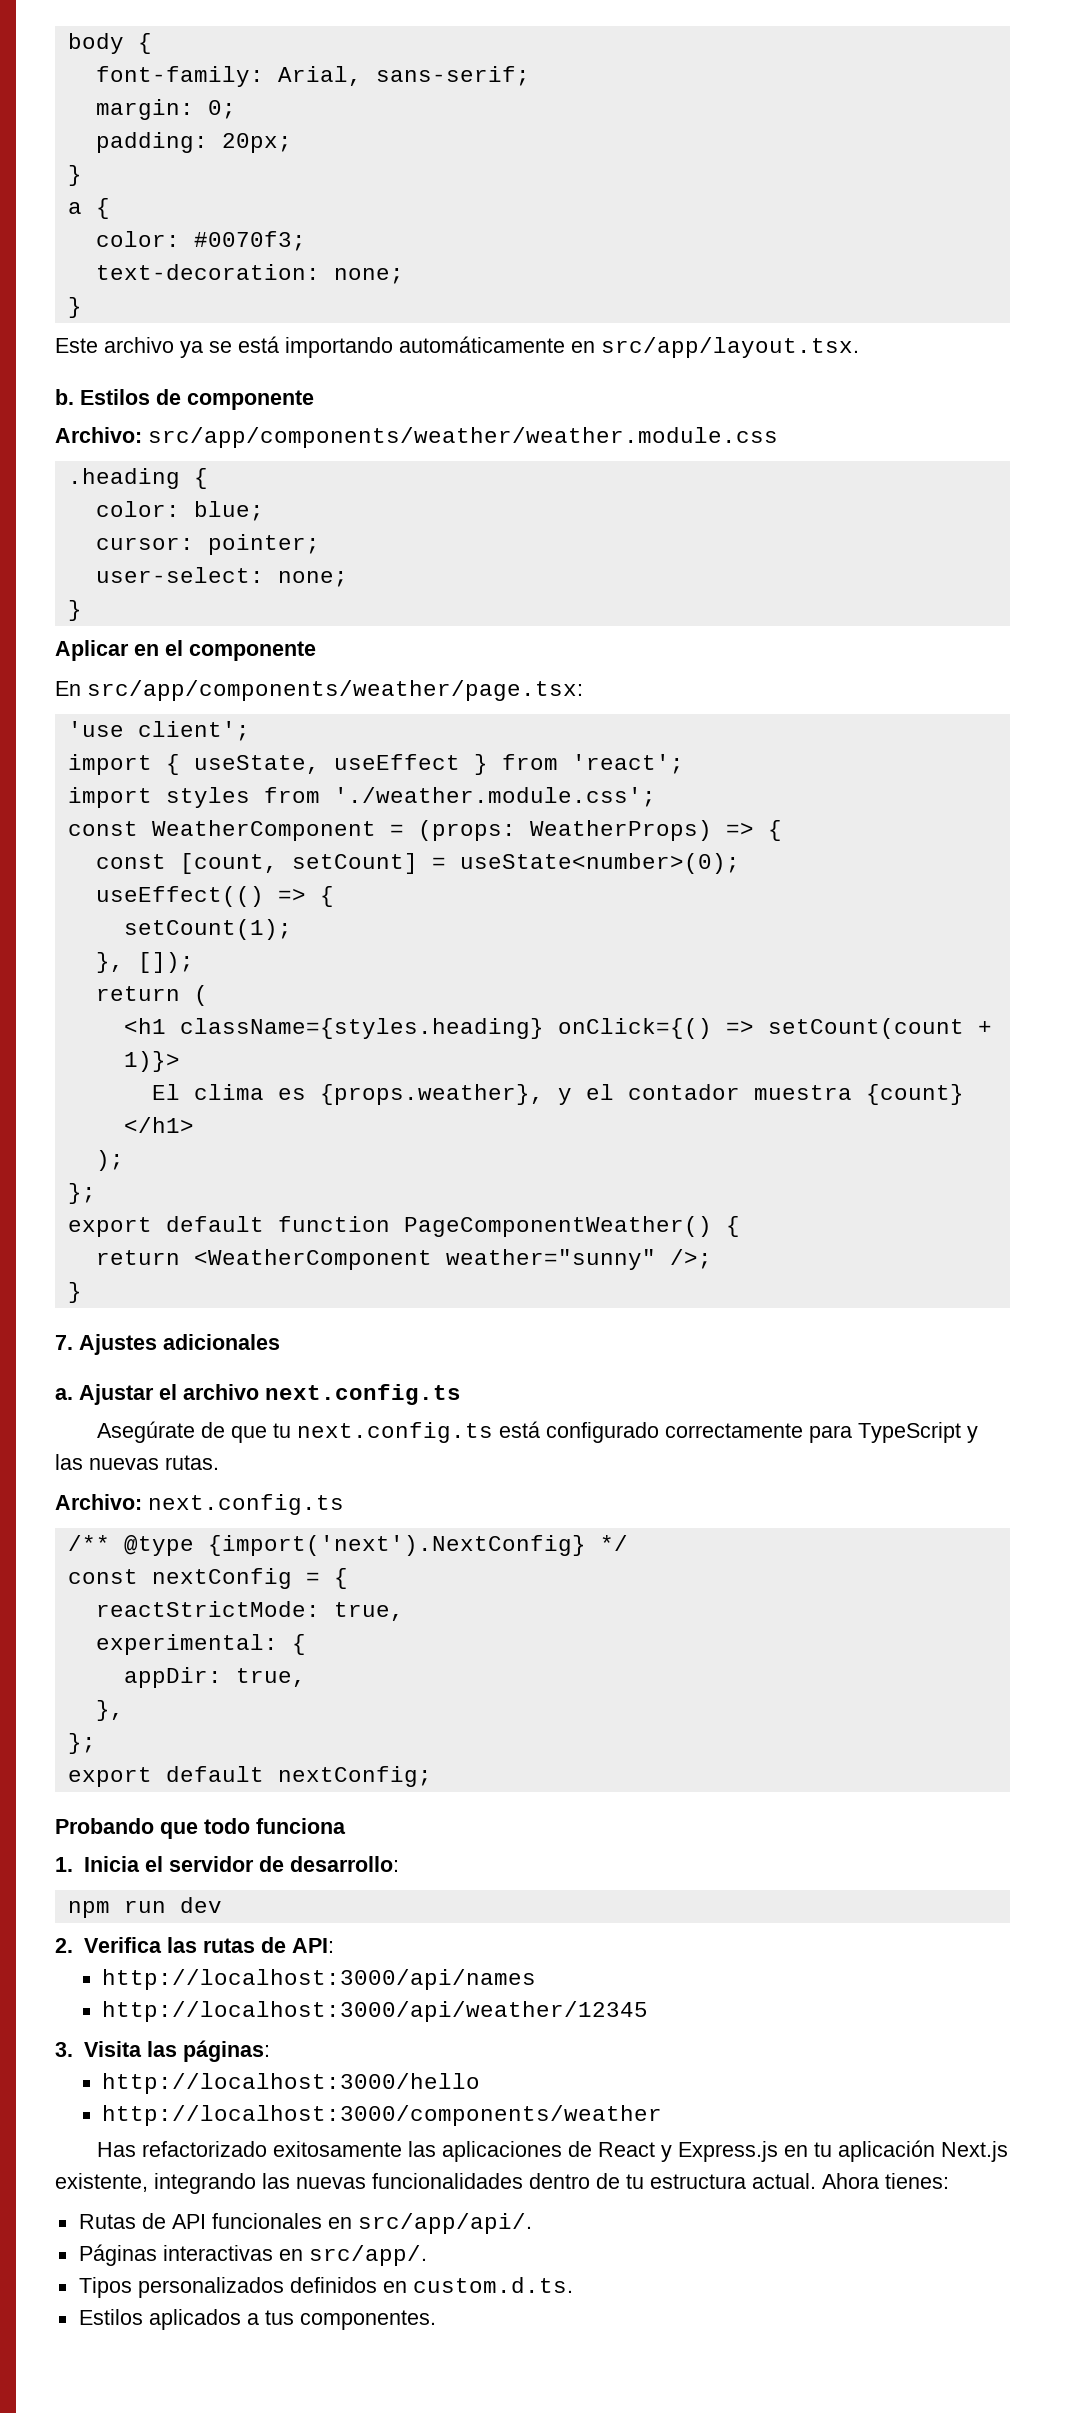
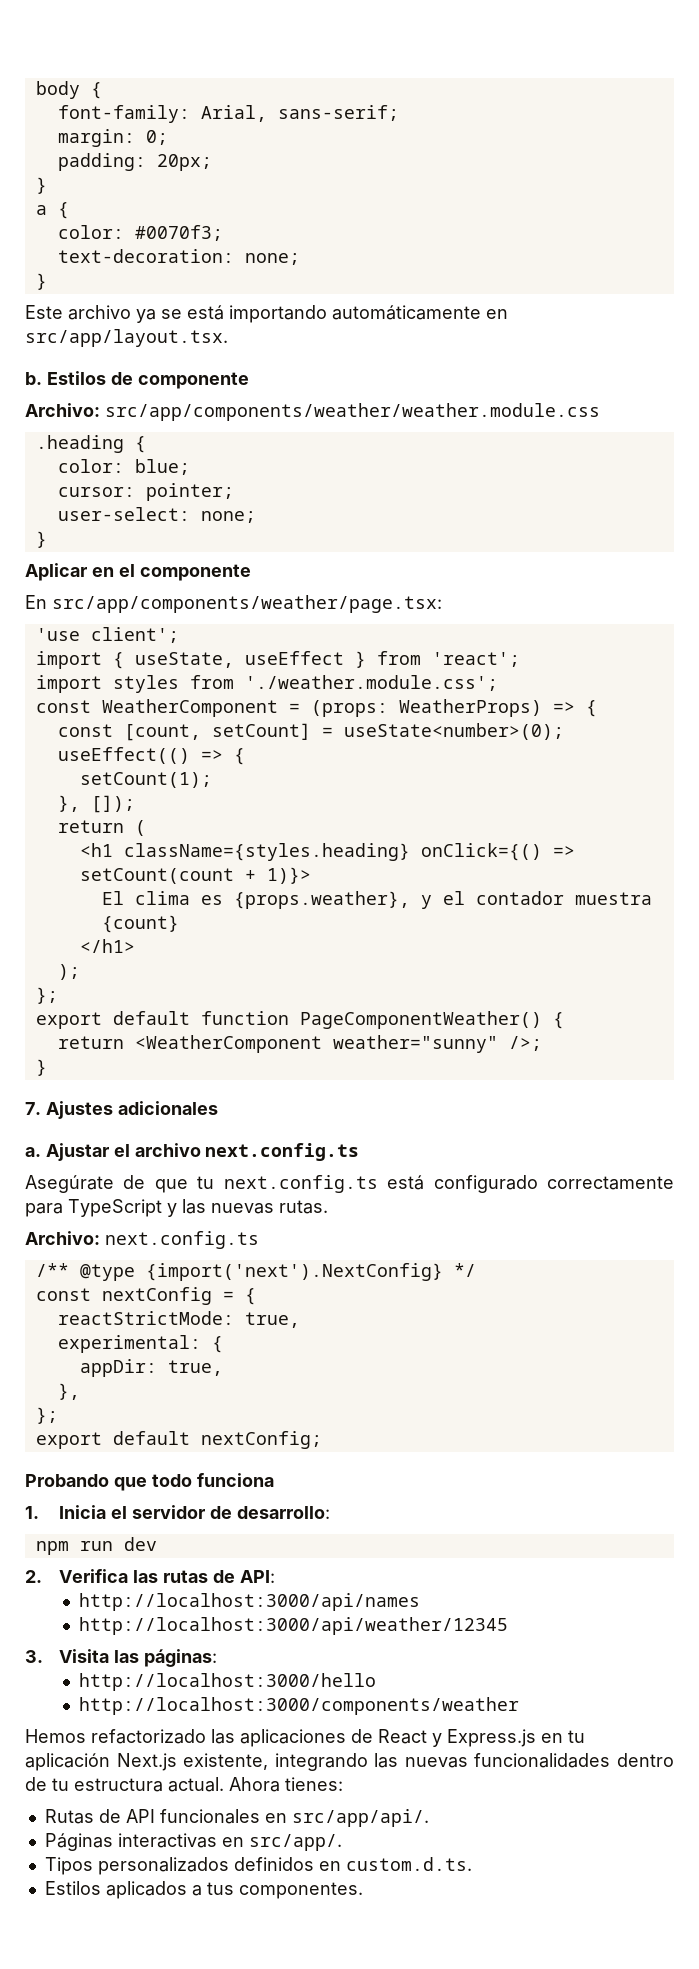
[97,2141,403,2157] Has refactorizado exitosamente -> [25,1729,206,1744] Hemos refactorizado

